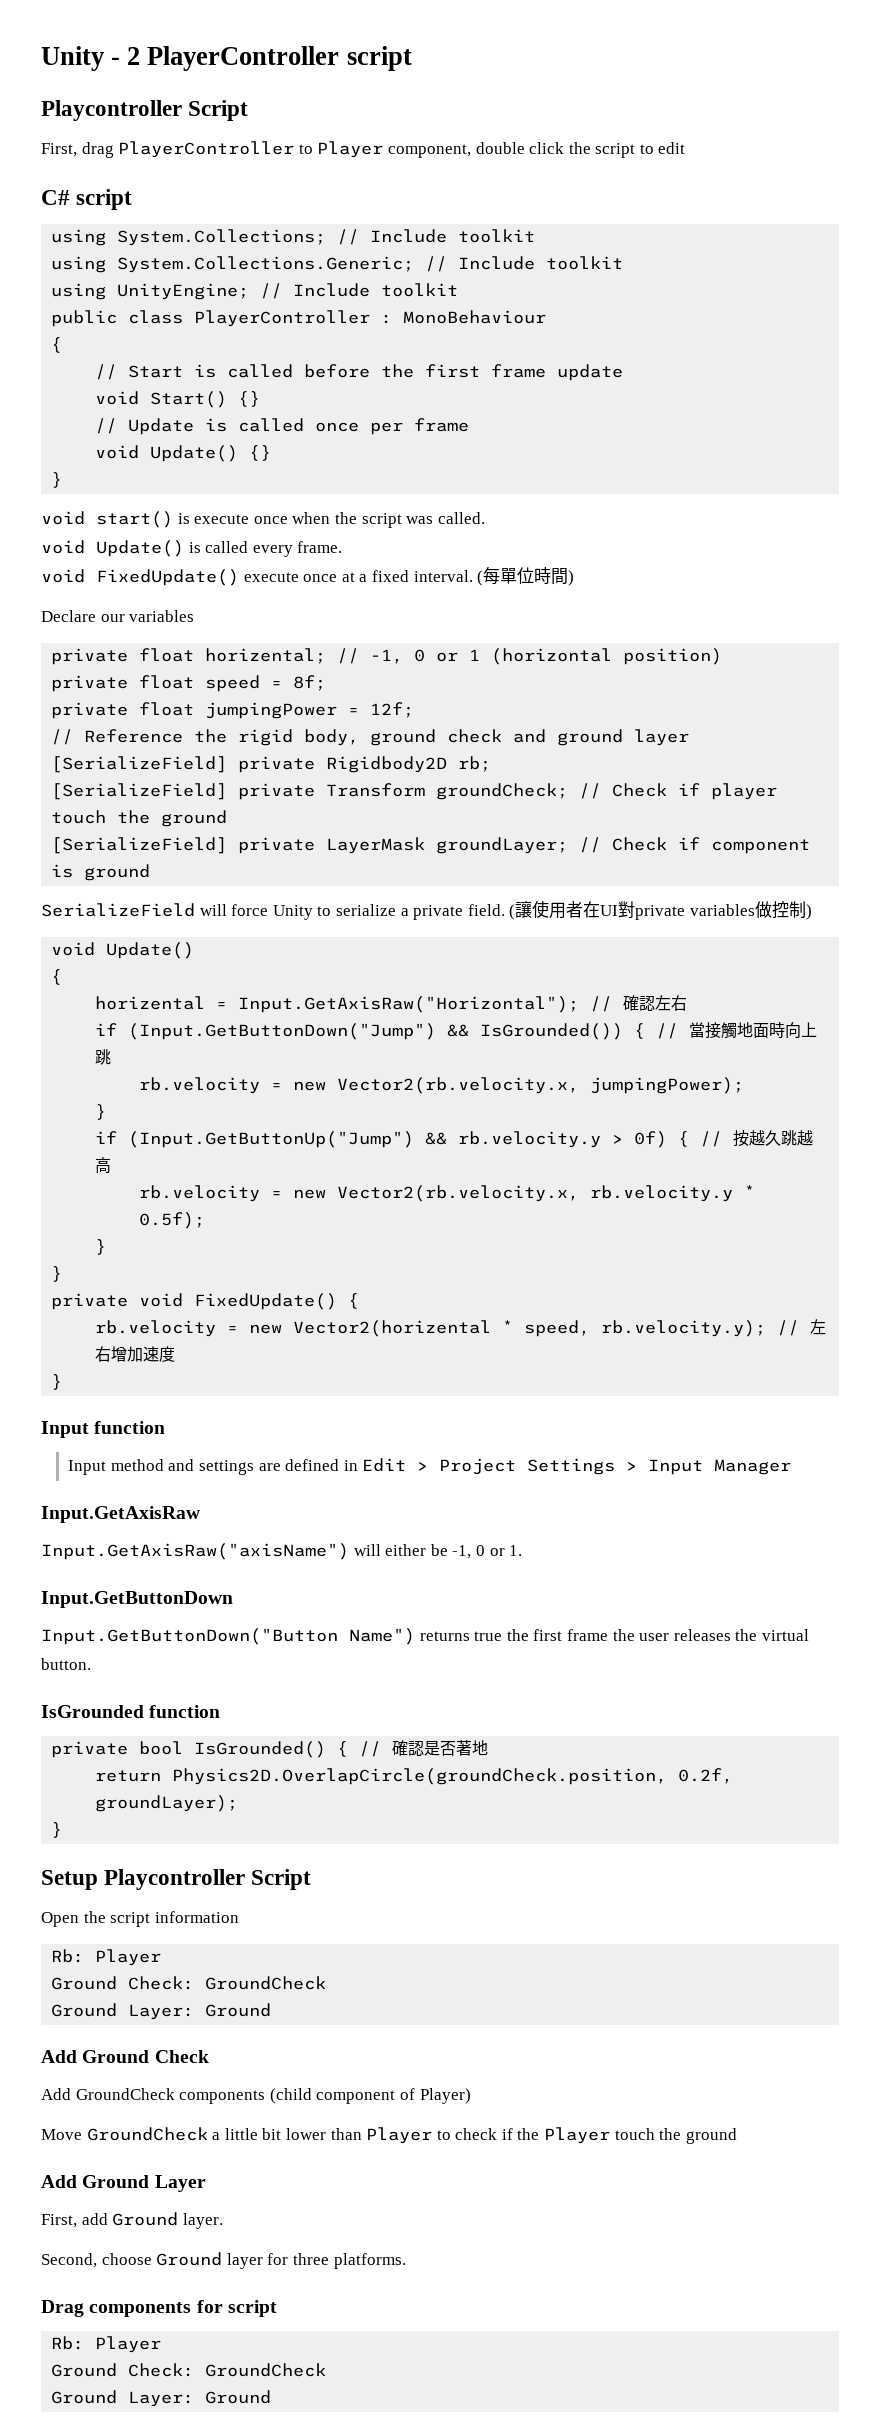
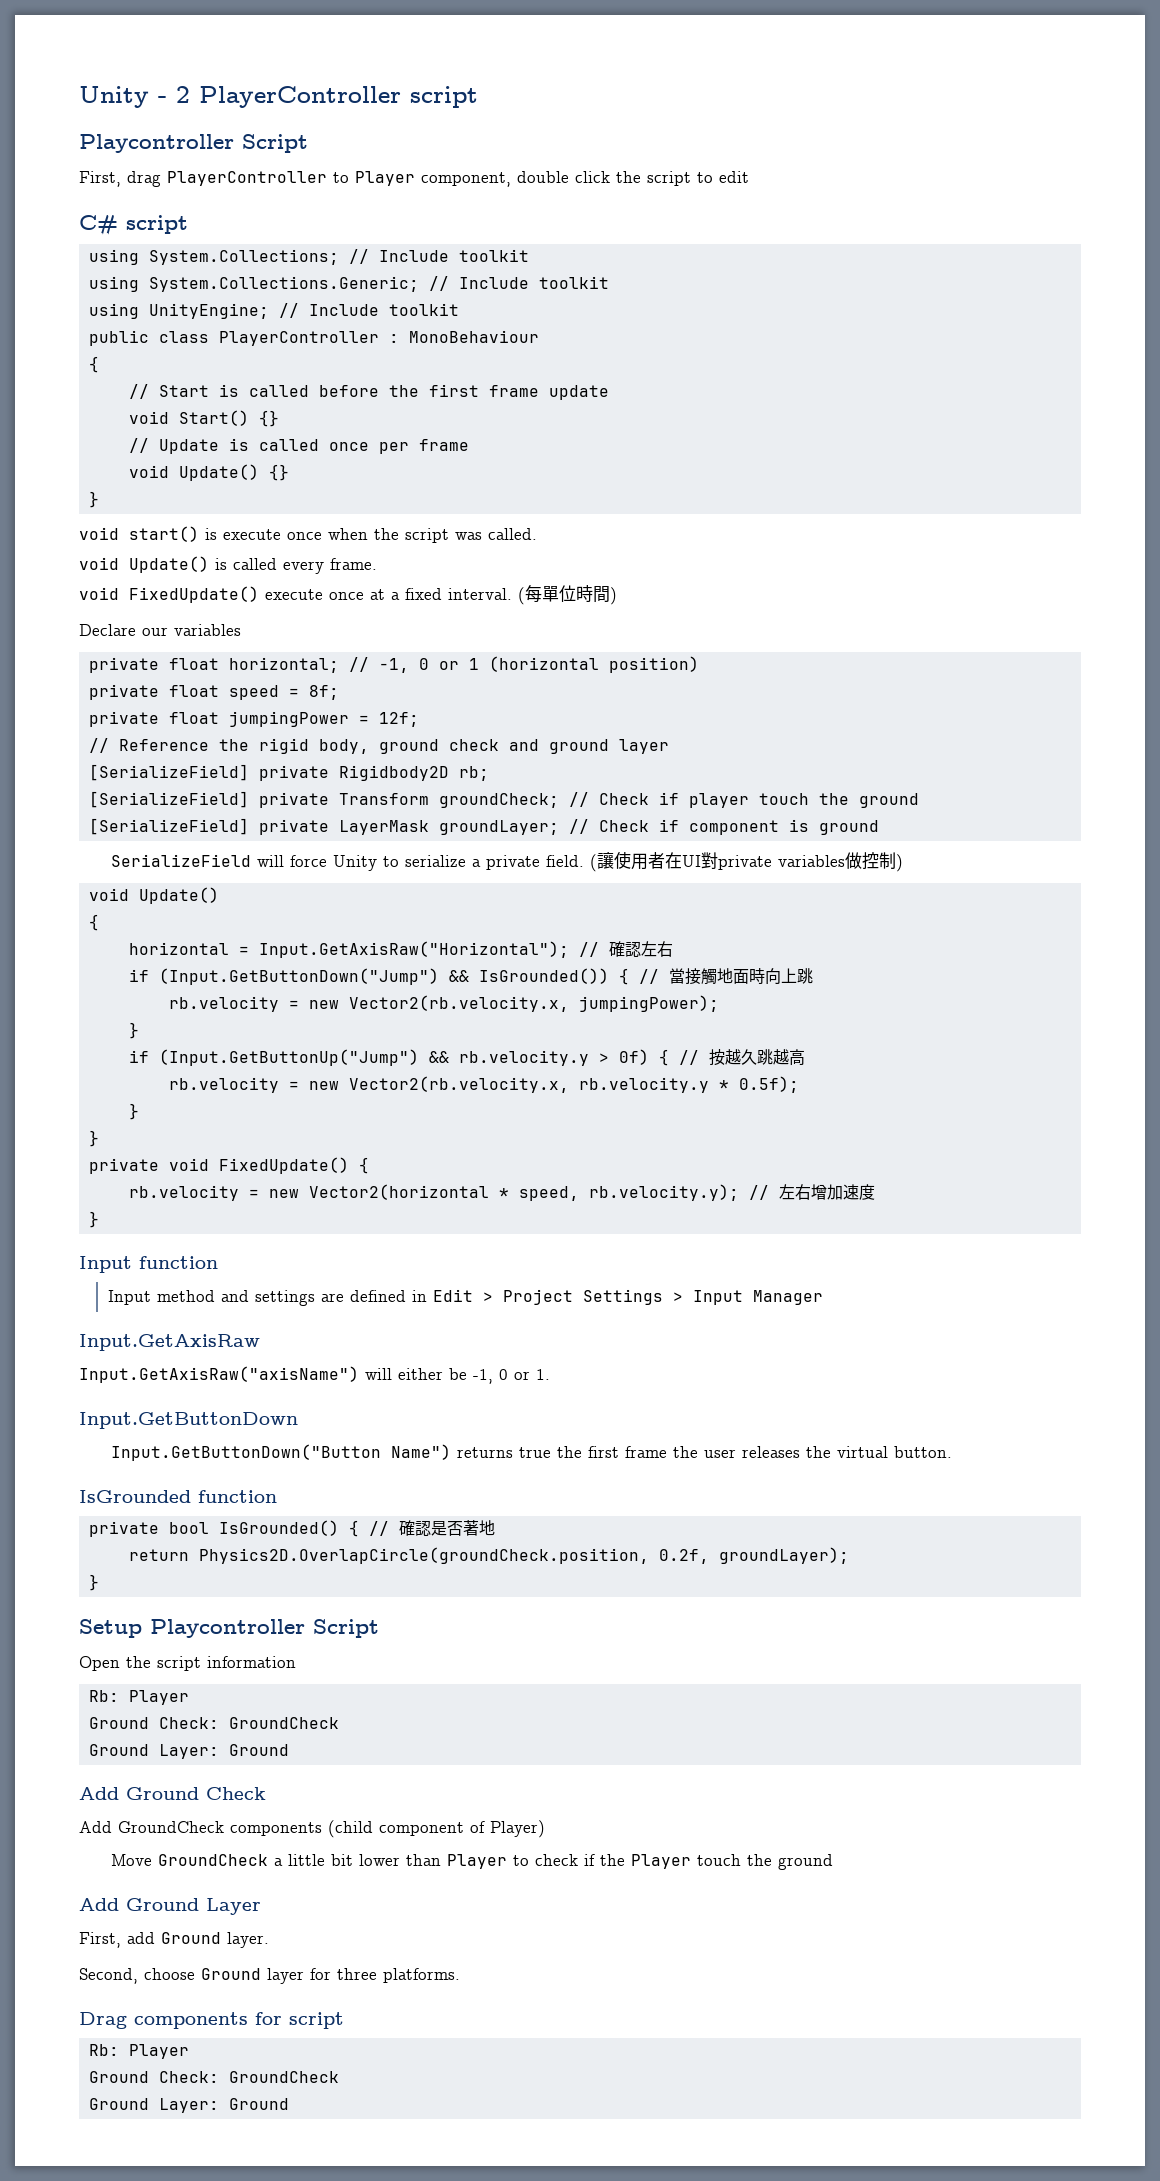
[205,648,327,664] horizental; -> [229,657,340,673] horizontal;
[95,996,206,1010] horizental -> [129,942,230,955] horizontal
[293,1320,492,1337] Vector2(horizental -> [309,1184,490,1200] Vector2(horizontal

